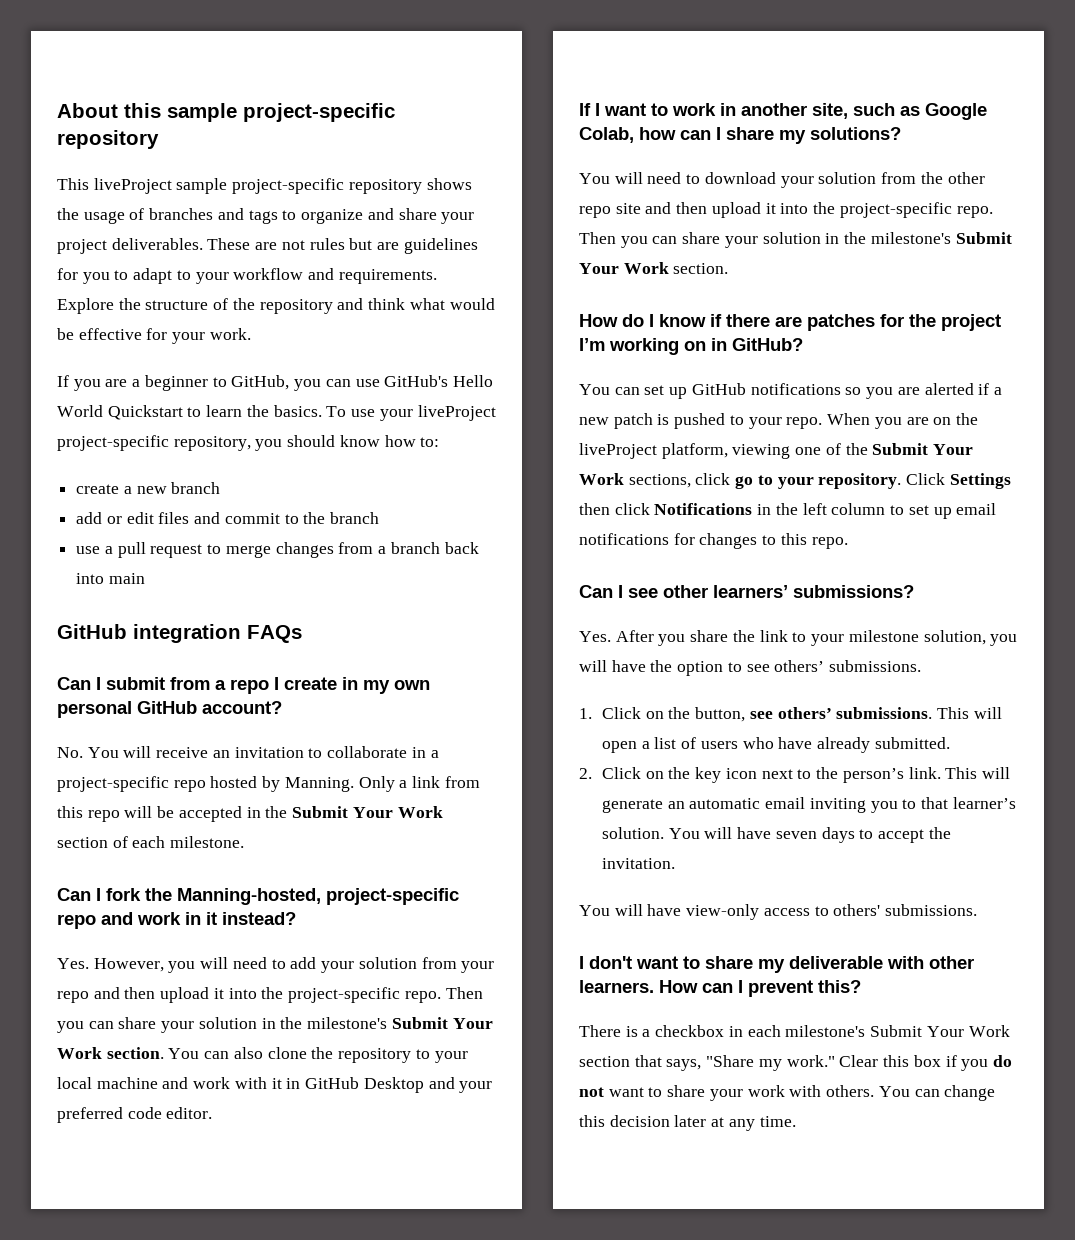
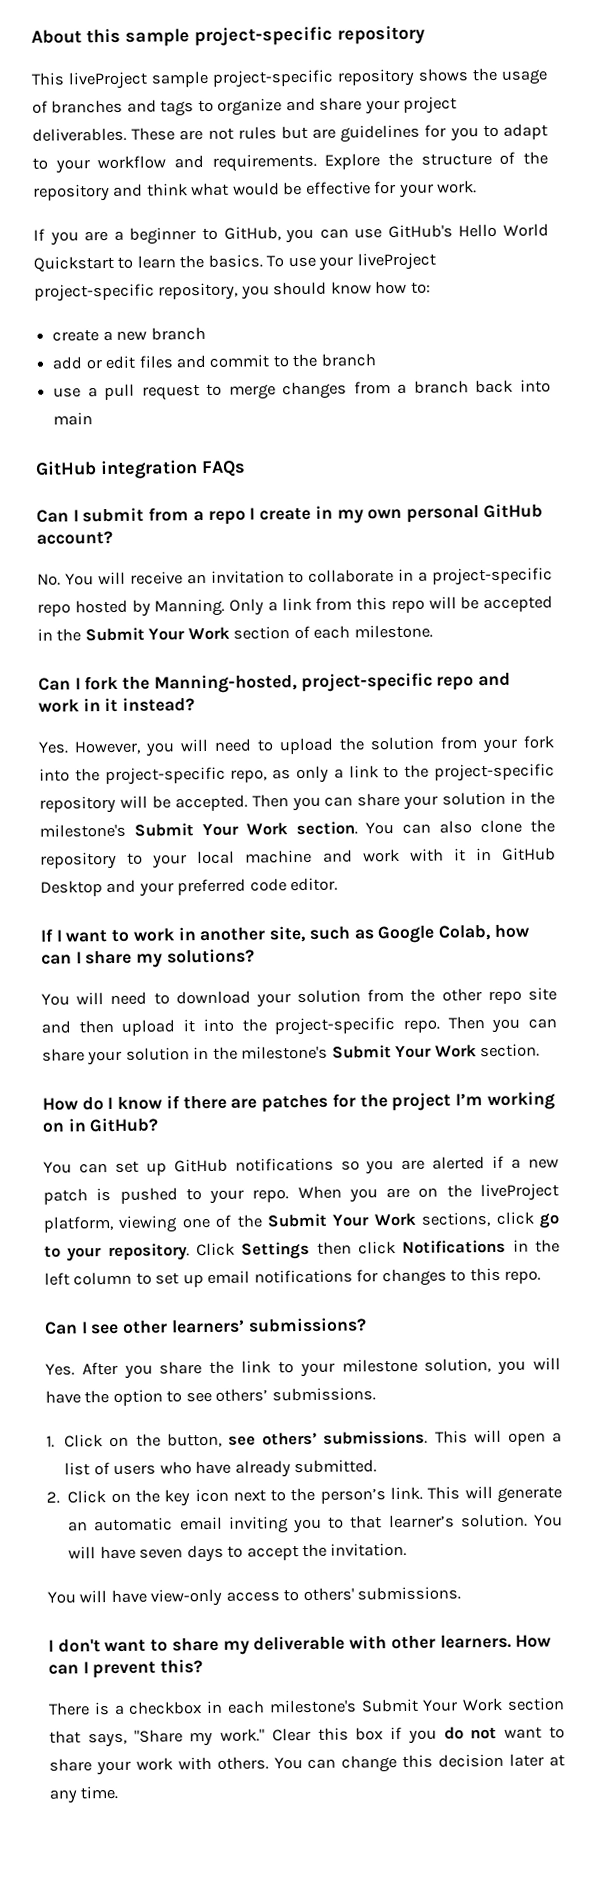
[290,957,355,973] add your -> [279,737,364,755] upload the
[57,987,441,1003] repo and then upload it into the project-specific repo. -> [523,735,554,749] [39,763,555,786] [39,794,248,814] fork into the project-specific repo, as only a link to the project-specific repository will be accepted.

